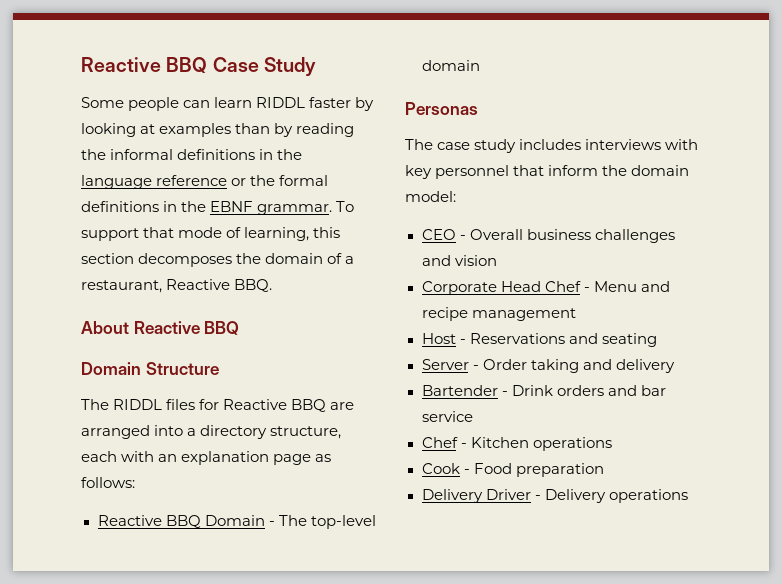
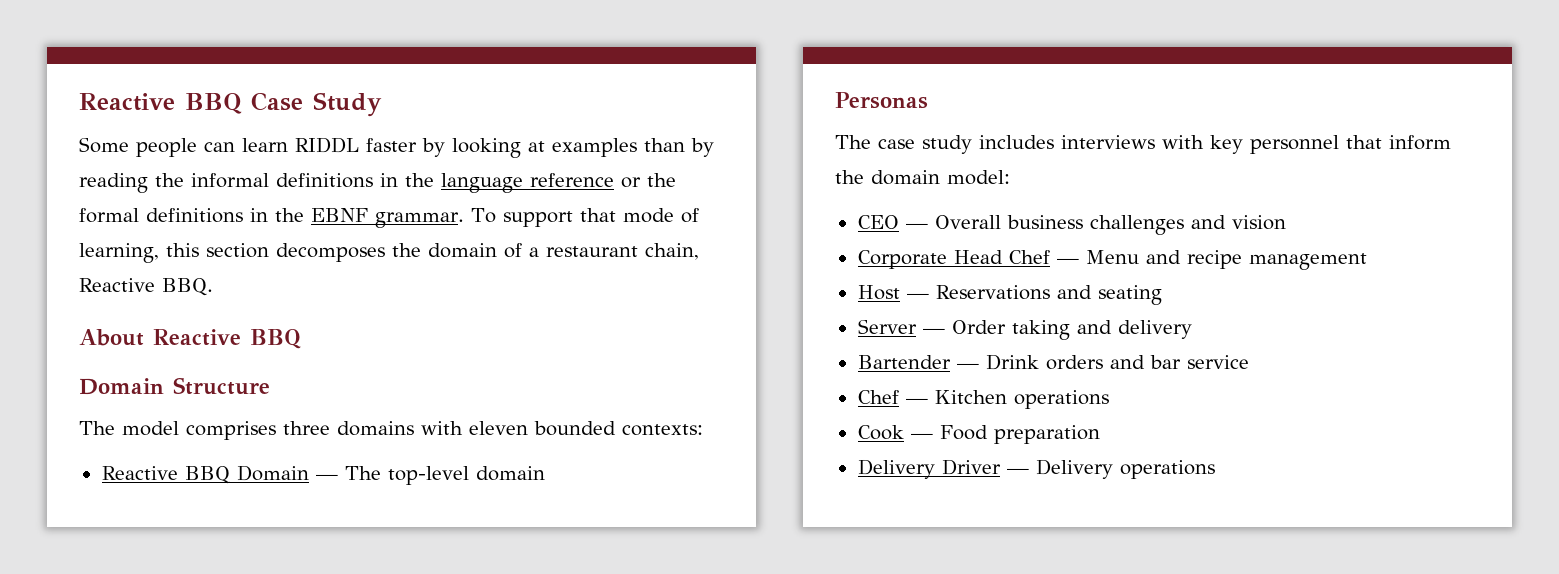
[81,280,162,293] restaurant, -> [546,243,699,260] restaurant chain,
[113,399,355,412] [81,425,342,439] [81,451,332,465] [81,477,135,488] RIDDL files for Reactive BBQ are arranged into a directory structure, each with an explanation page as follows: -> [122,421,703,440] model comprises three domains with eleven bounded contexts:
[268,521,275,526] - -> [315,474,338,480] —
[459,235,466,240] - -> [905,223,928,229] —
[583,287,590,292] - -> [1056,258,1079,264] —
[459,339,466,344] - -> [906,293,929,299] —
[472,365,479,370] - -> [922,328,945,334] —
[501,391,508,396] - -> [956,363,979,369] —
[460,443,467,448] - -> [905,398,928,404] —
[463,469,470,474] - -> [910,433,933,439] —
[534,495,541,500] - -> [1006,468,1029,474] —

